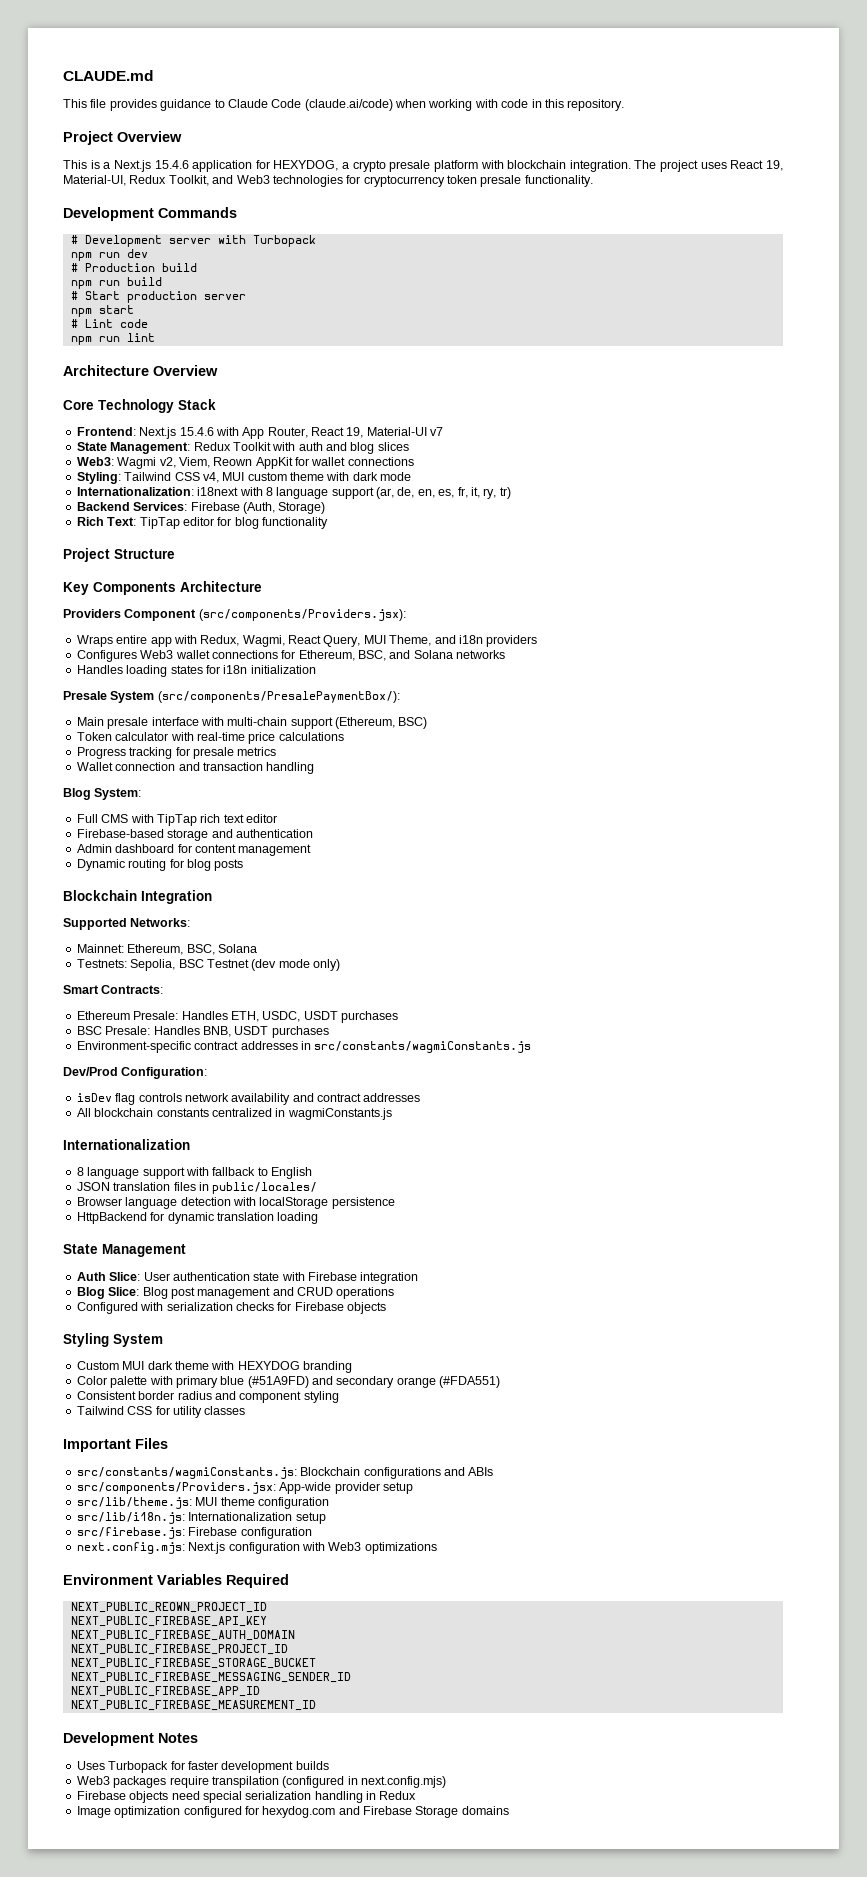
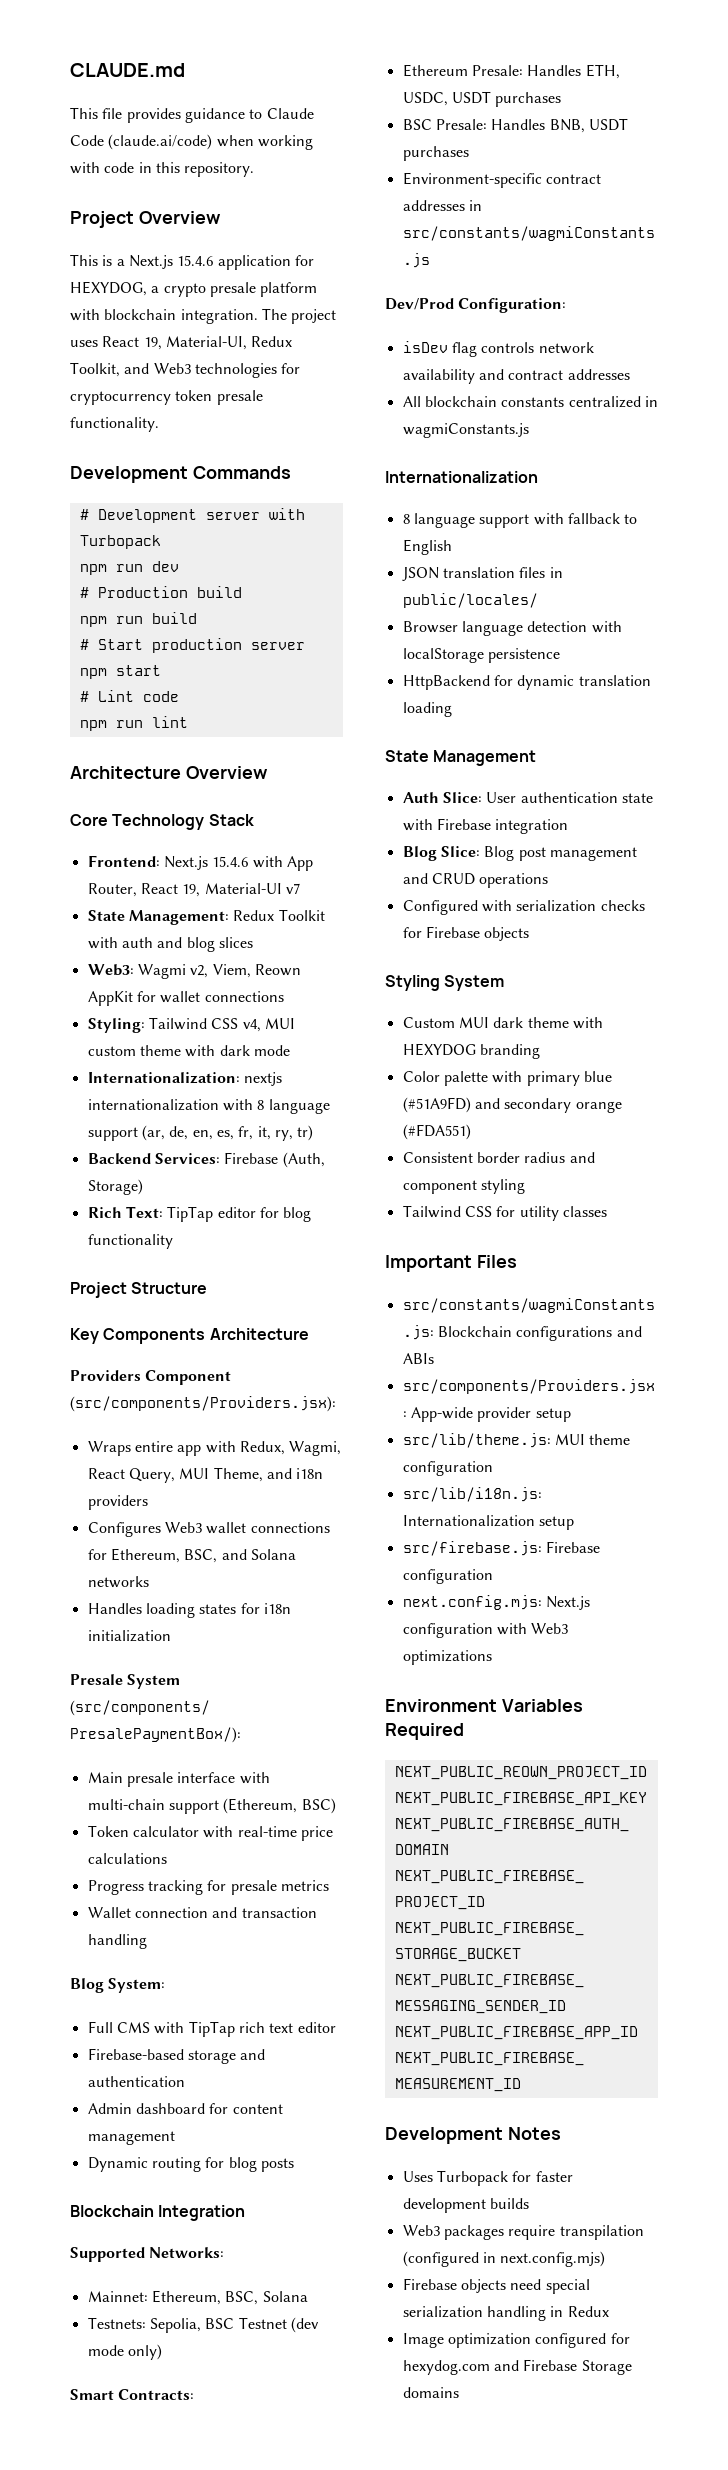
[197,487,239,496] i18next -> [243,1072,282,1086] [87,1099,219,1111] nextjs internationalization

